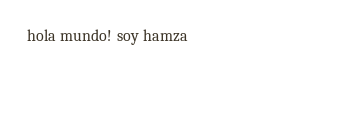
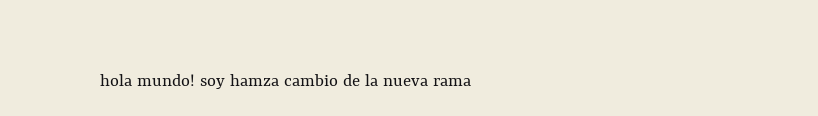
(188, 35) none -> [283,74,471,86] cambio de la nueva rama

